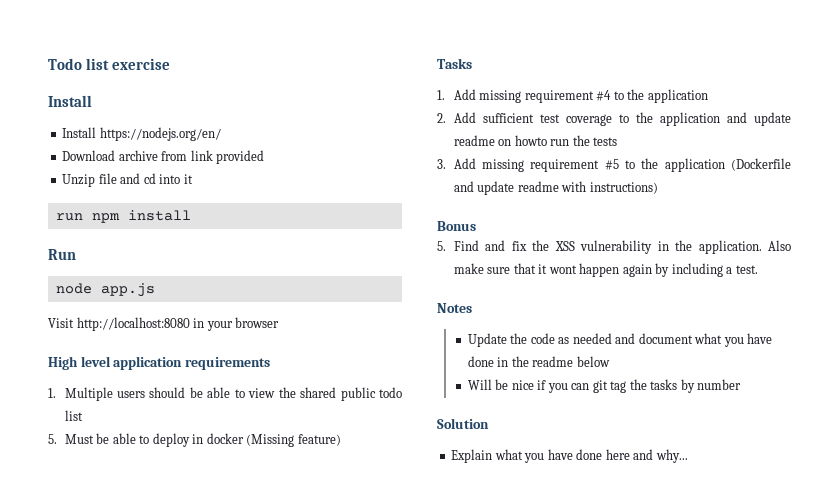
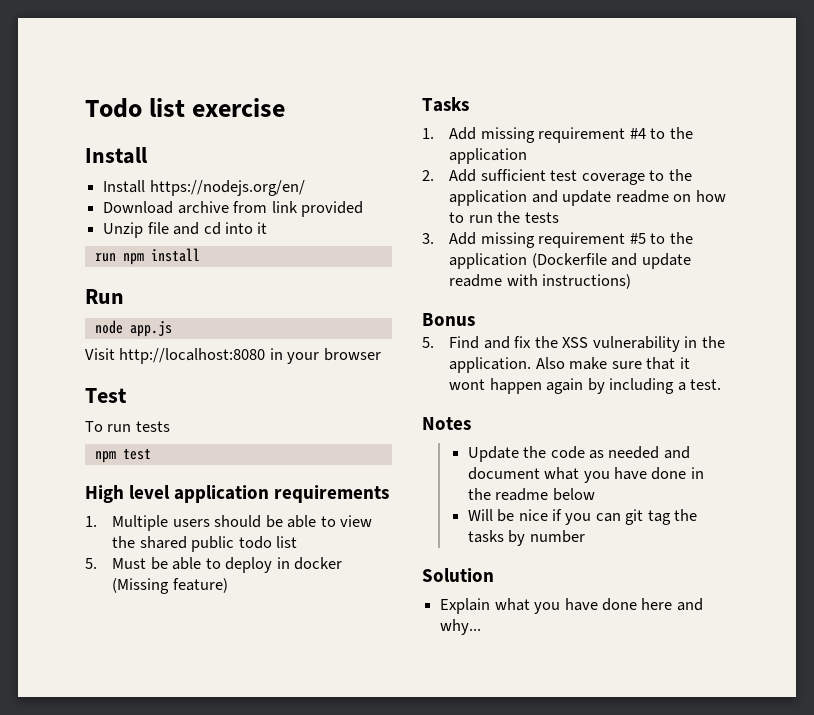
(280, 322) none -> [85,388,127,403] [85,421,170,432] [94,449,151,463] // Test // To run tests // npm test
[514,135,547,146] howto -> [695,190,726,202] [449,212,465,223] how to

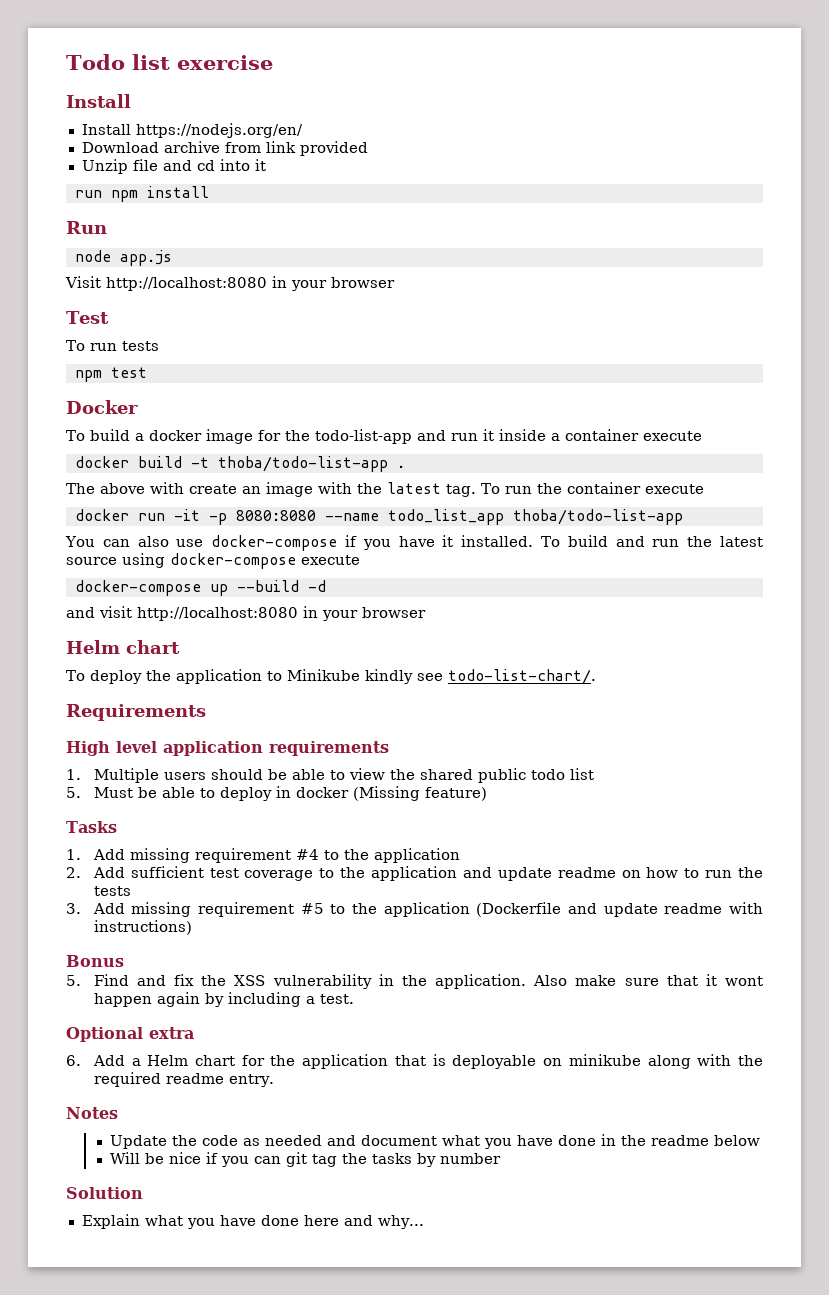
(151, 454) none -> [66,400,138,414] [66,429,702,444] [74,456,405,472] [66,482,704,497] [74,509,683,525] [65,535,763,551] [66,553,360,569] [74,580,326,596] [66,606,426,621] [66,640,180,654] [66,669,596,685] [66,704,206,721] // Docker // To build a docker image for the todo-list-app and run it inside a container execute // docker build -t thoba/todo-list-app . // The above with create an image with the latest tag. To run the container execute // docker run -it -p 8080:8080 --name todo_list_app thoba/todo-list-app // You can also use docker-compose if you have it installed. To build and run the latest source using docker-compose execute // docker-compose up --build -d // and visit http://localhost:8080 in your browser // Helm chart // To deploy the application to Minikube kindly see todo-list-chart/. // Requirements
(722, 384) none -> [66,1027,194,1042] [66,1054,764,1069] [93,1072,274,1087] // Optional extra // 6. Add a Helm chart for the application that is deployable on minikube along with the required readme entry.

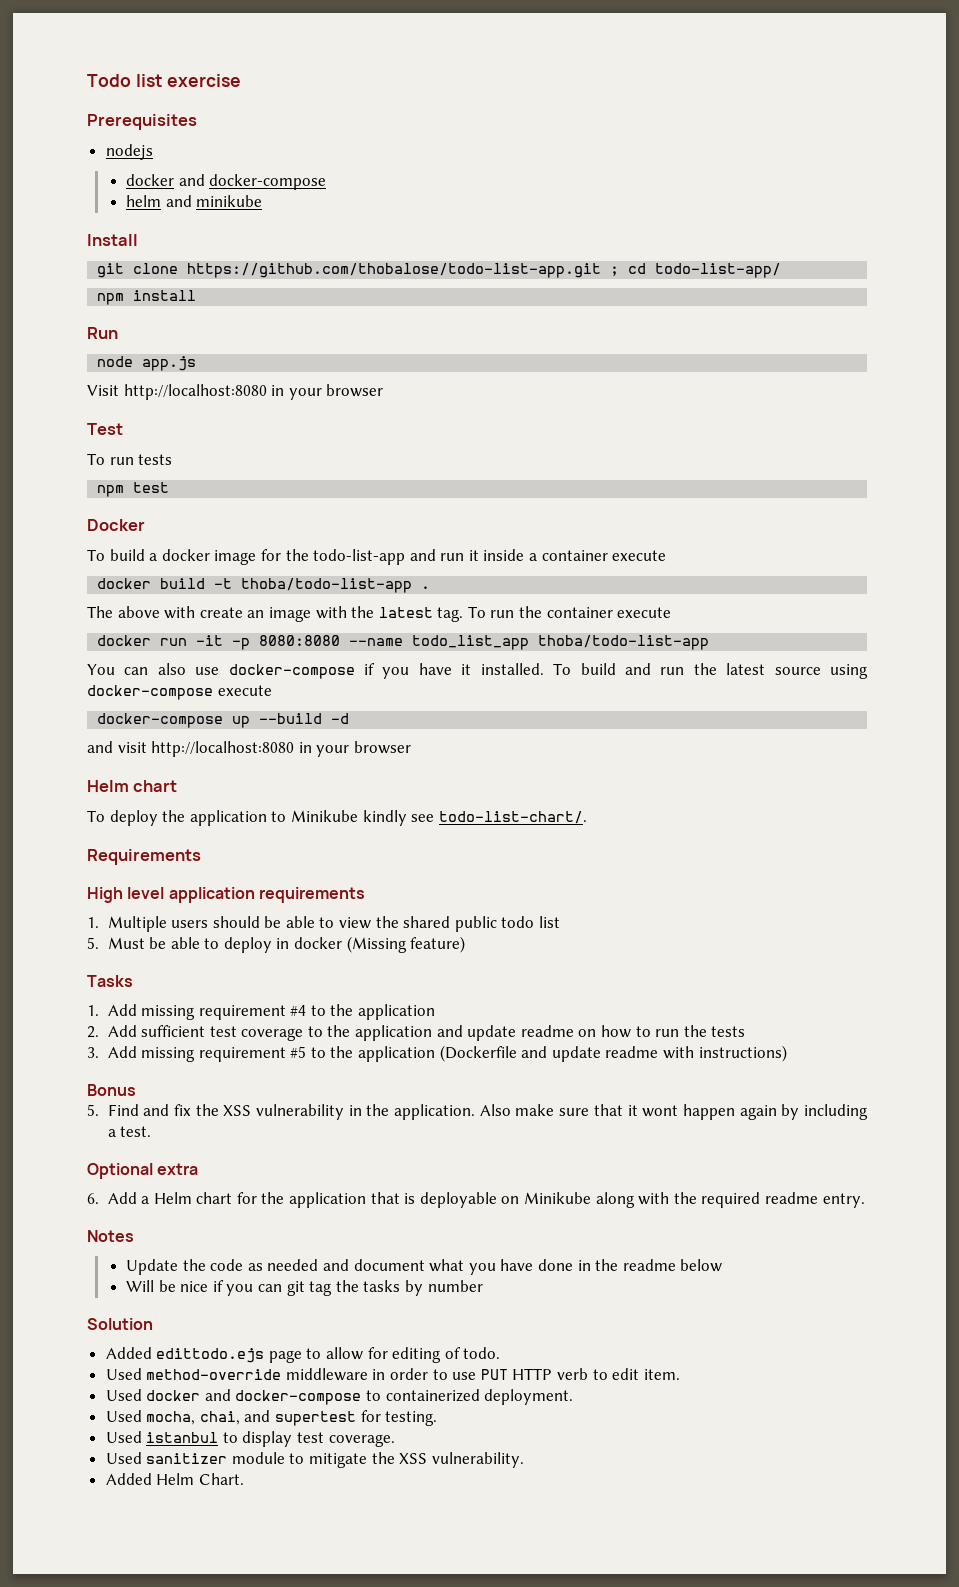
[66,94,131,108] [81,123,303,138] [81,141,368,156] [81,159,266,174] [74,190,102,198] Install // Install https://nodejs.org/en/ // Download archive from link provided // Unzip file and cd into it // run -> [87,114,197,130] [105,144,153,160] [126,174,327,190] [126,195,263,207] [87,234,138,246] [97,263,782,278] Prerequisites // nodejs // docker and docker-compose // helm and minikube // Install // git clone https://github.com/thobalose/todo-list-app.git ; cd todo-list-app/ //
[568,1054,641,1066] minikube -> [523,1192,591,1204] Minikube
[81,1214,424,1229] Explain what you have done here and why... -> [105,1347,501,1363] [105,1368,680,1381] [105,1389,574,1405] [105,1410,438,1426] [105,1431,395,1447] [105,1452,524,1468] [105,1473,244,1485] Added edittodo.ejs page to allow for editing of todo. // Used method-override middleware in order to use PUT HTTP verb to edit item. // Used docker and docker-compose to containerized deployment. // Used mocha, chai, and supertest for testing. // Used istanbul to display test coverage. // Used sanitizer module to mitigate the XSS vulnerability. // Added Helm Chart.

